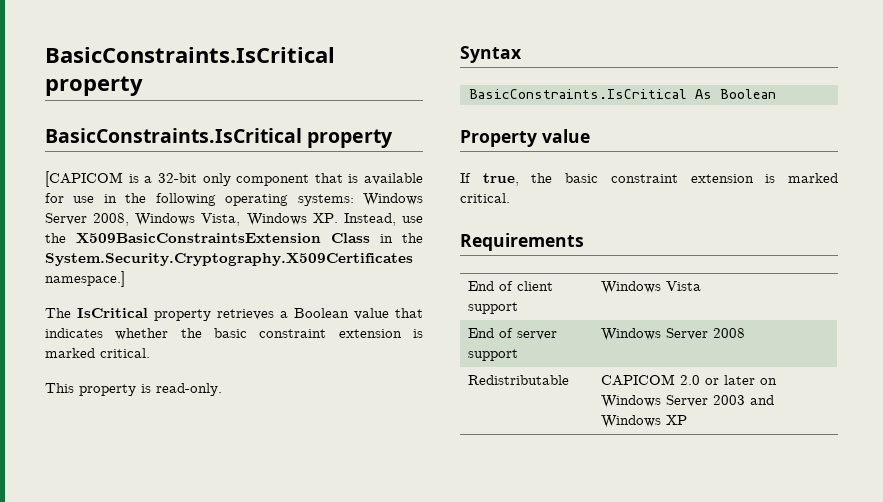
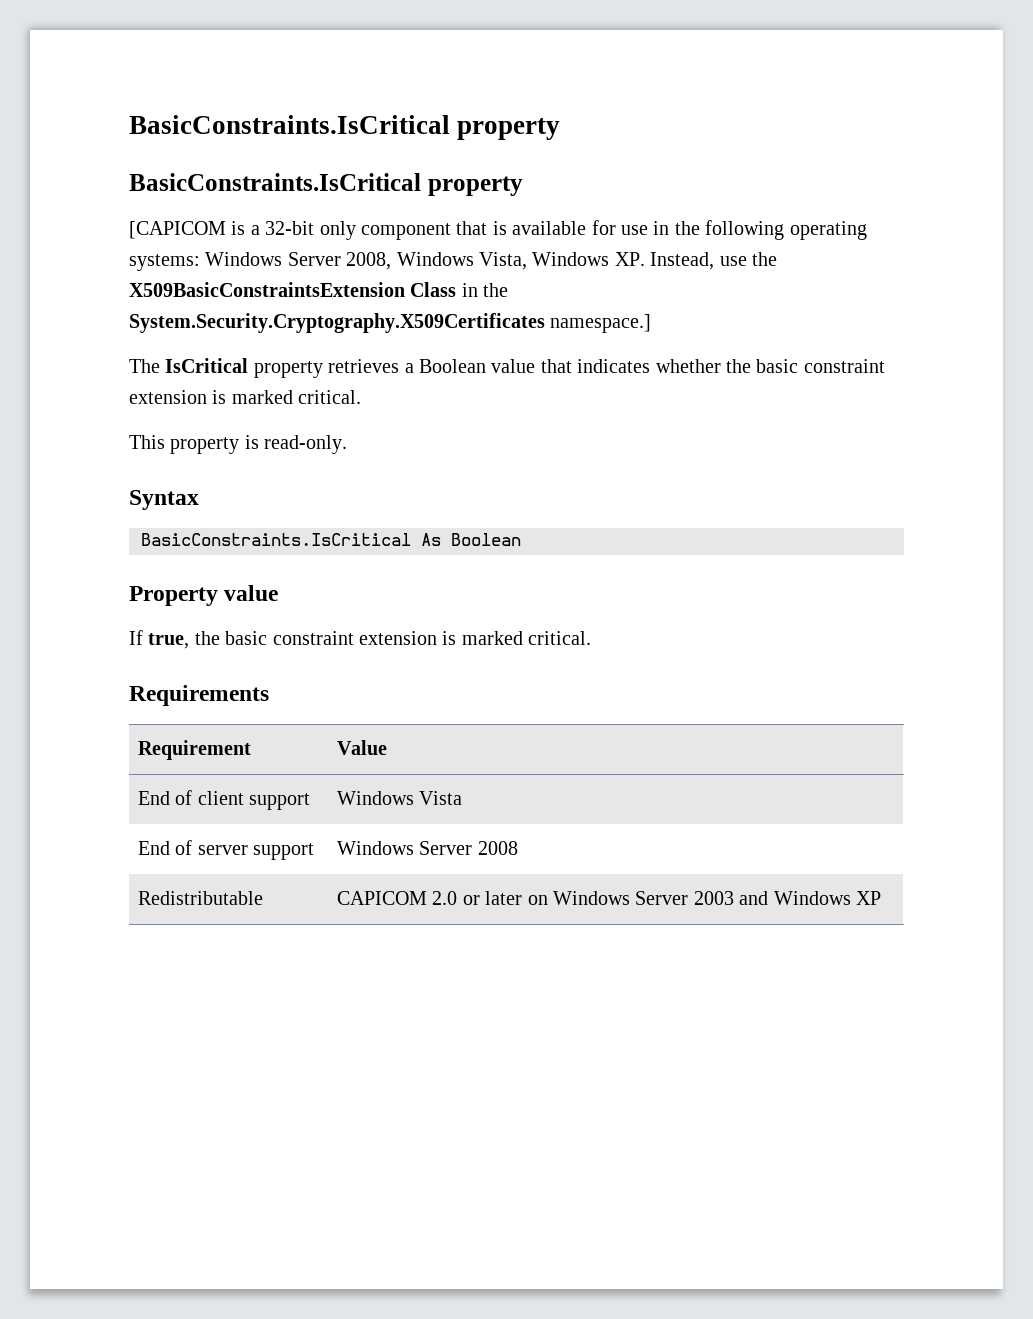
(584, 242) none -> [138,740,252,760] [337,740,388,755] // Requirement | Value

